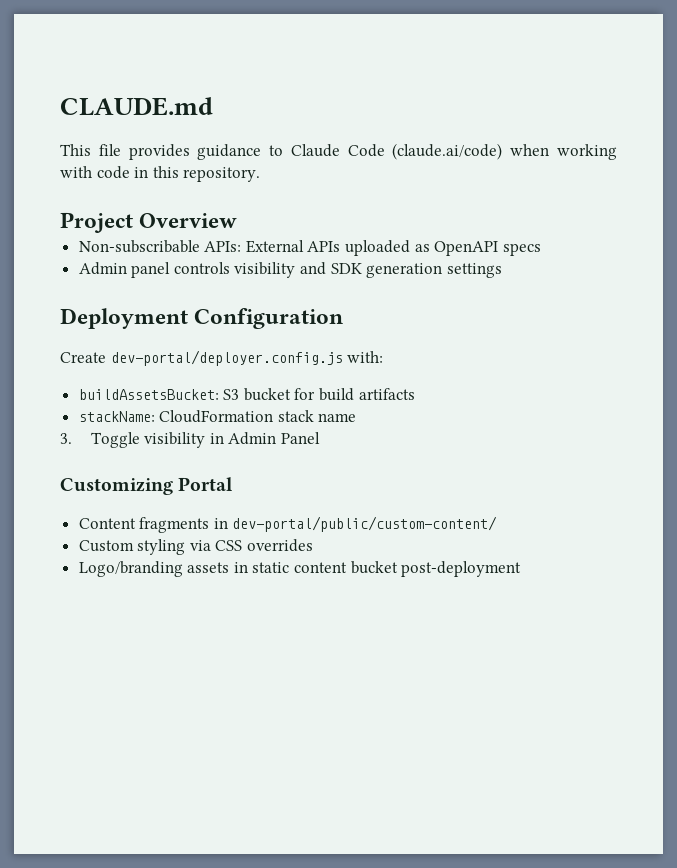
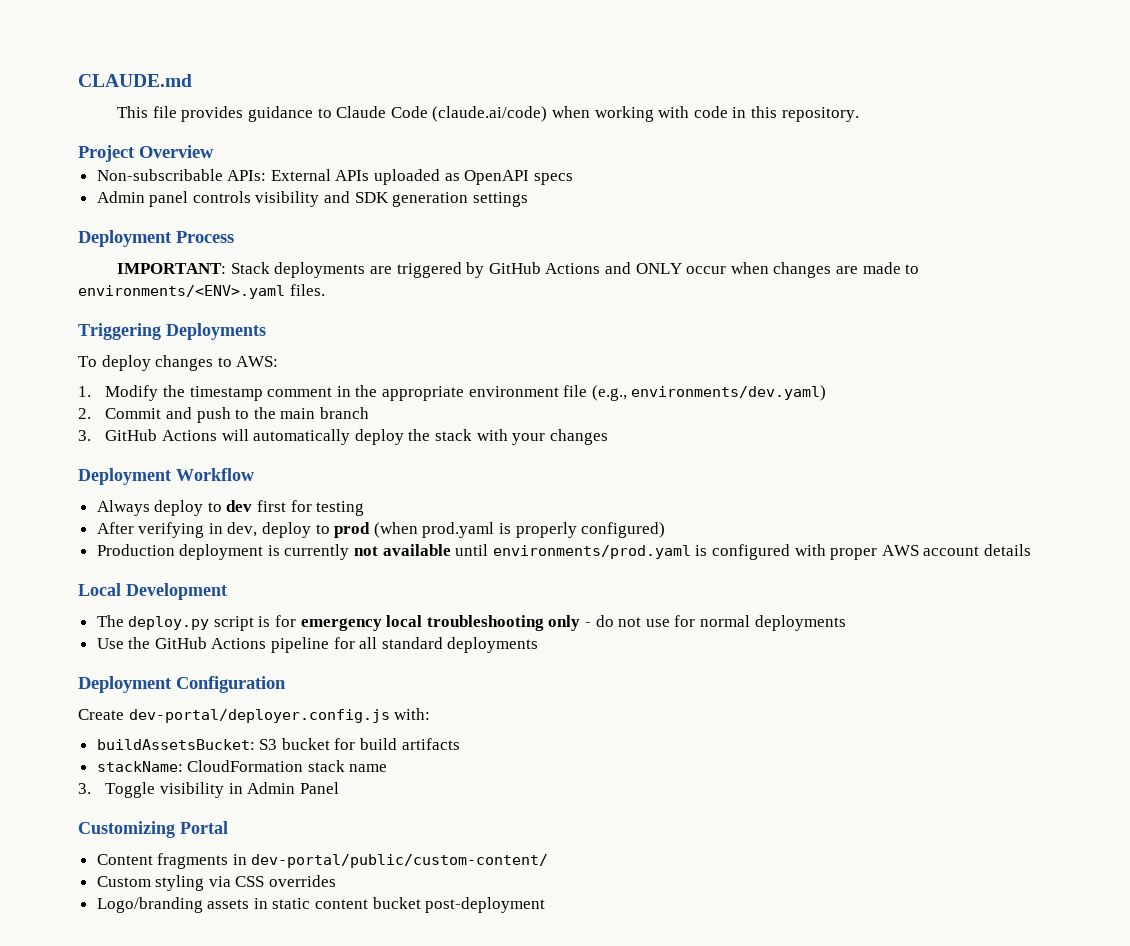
(502, 270) none -> [78,230,234,247] [117,262,920,278] [78,284,325,299] [78,323,266,340] [78,355,279,371] [78,385,827,401] [78,407,369,423] [78,429,608,445] [78,468,254,485] [96,500,365,516] [96,522,666,538] [96,544,1031,560] [78,583,227,600] [96,615,846,631] [96,637,539,653] // Deployment Process // IMPORTANT: Stack deployments are triggered by GitHub Actions and ONLY occur when changes are made to environments/<ENV>.yaml files. // Triggering Deployments // To deploy changes to AWS: // 1. Modify the timestamp comment in the appropriate environment file (e.g., environments/dev.yaml) // 2. Commit and push to the main branch // 3. GitHub Actions will automatically deploy the stack with your changes // Deployment Workflow // Always deploy to dev first for testing // After verifying in dev, deploy to prod (when prod.yaml is properly configured) // Production deployment is currently not available until environments/prod.yaml is configured with proper AWS account details // Local Development // The deploy.py script is for emergency local troubleshooting only - do not use for normal deployments // Use the GitHub Actions pipeline for all standard deployments

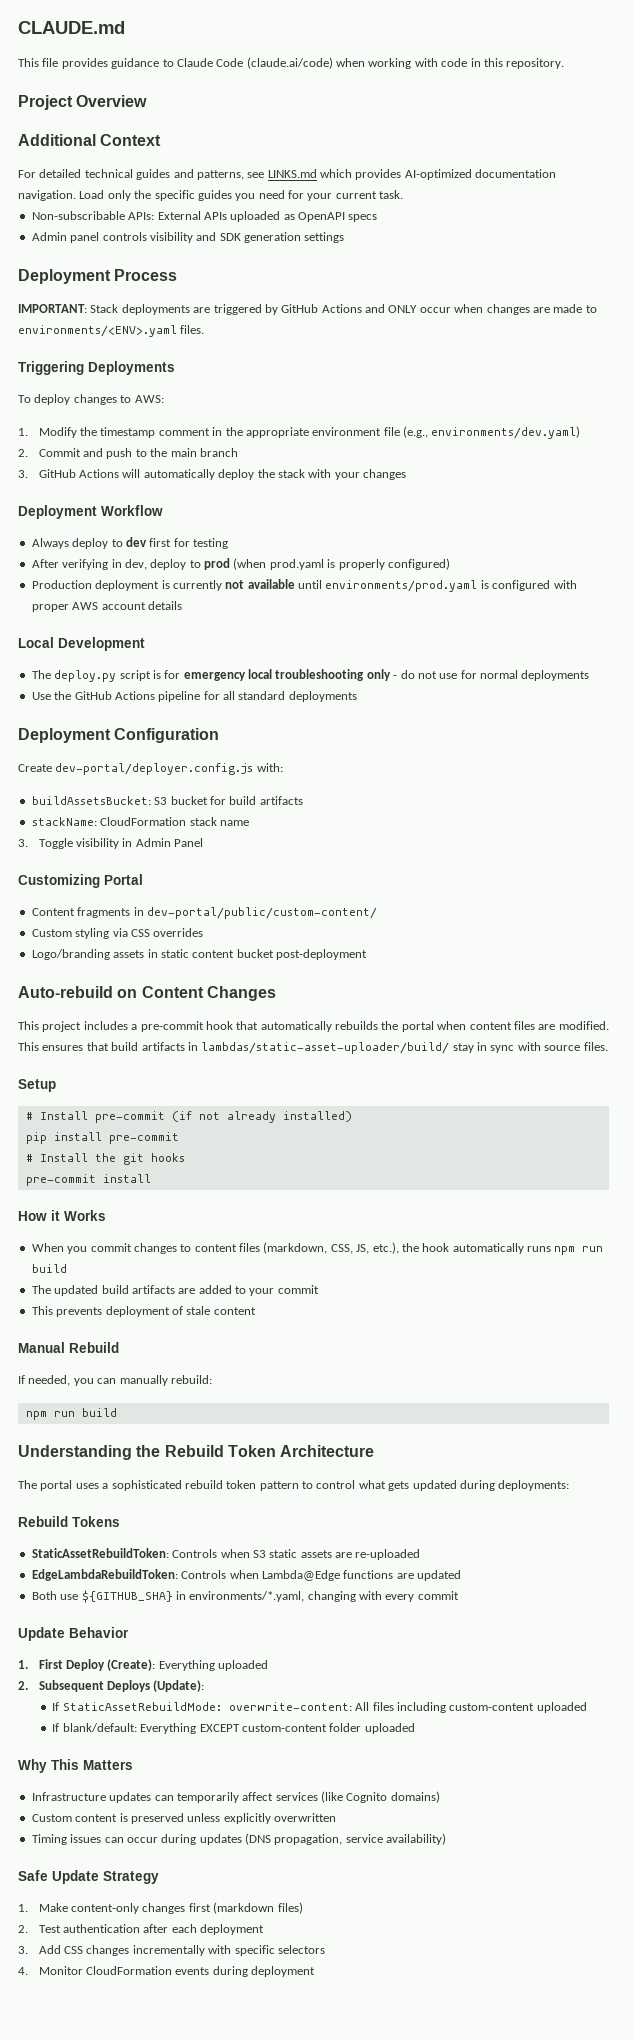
(214, 151) none -> [18,134,162,146] [18,169,557,180] [18,190,404,201] // Additional Context // For detailed technical guides and patterns, see LINKS.md which provides AI-optimized documentation navigation. Load only the specific guides you need for your current task.
(546, 905) none -> [18,986,276,1001] [18,1021,609,1032] [18,1042,608,1054] [18,1079,56,1092] [25,1111,352,1123] [25,1132,179,1144] [25,1153,185,1165] [25,1174,151,1186] [18,1210,106,1221] [31,1242,604,1255] [31,1264,67,1273] [31,1285,319,1296] [31,1306,256,1317] [18,1342,119,1353] [18,1375,212,1386] [25,1408,117,1420] [18,1445,375,1460] [18,1480,570,1491] [18,1516,120,1527] [31,1548,421,1560] [31,1569,461,1581] [31,1590,459,1603] [18,1627,129,1641] [18,1659,269,1671] [18,1680,205,1692] [52,1702,587,1713] [52,1723,415,1734] [18,1759,133,1773] [31,1791,440,1803] [31,1813,336,1824] [31,1833,447,1845] [18,1870,159,1884] [18,1902,303,1914] [18,1924,265,1935] [18,1945,325,1956] [18,1966,316,1977] // Auto-rebuild on Content Changes // This project includes a pre-commit hook that automatically rebuilds the portal when content files are modified. This ensures that build artifacts in lambdas/static-asset-uploader/build/ stay in sync with source files. // Setup // # Install pre-commit (if not already installed) // pip install pre-commit // # Install the git hooks // pre-commit install // How it Works // When you commit changes to content files (markdown, CSS, JS, etc.), the hook automatically runs npm run build // The updated build artifacts are added to your commit // This prevents deployment of stale content // Manual Rebuild // If needed, you can manually rebuild: // npm run build // Understanding the Rebuild Token Architecture // The portal uses a sophisticated rebuild token pattern to control what gets updated during deployments: // Rebuild Tokens // StaticAssetRebuildToken: Controls when S3 static assets are re-uploaded // EdgeLambdaRebuildToken: Controls when Lambda@Edge functions are updated // Both use ${GITHUB_SHA} in environments/*.yaml, changing with every commit // Update Behavior // 1. First Deploy (Create): Everything uploaded // 2. Subsequent Deploys (Update): // If StaticAssetRebuildMode: overwrite-content: All files including custom-content uploaded // If blank/default: Everything EXCEPT custom-content folder uploaded // Why This Matters // Infrastructure updates can temporarily affect services (like Cognito domains) // Custom content is preserved unless explicitly overwritten // Timing issues can occur during updates (DNS propagation, service availability) // Safe Update Strategy // 1. Make content-only changes first (markdown files) // 2. Test authentication after each deployment // 3. Add CSS changes incrementally with specific selectors // 4. Monitor CloudFormation events during deployment

